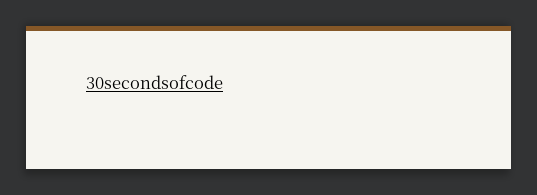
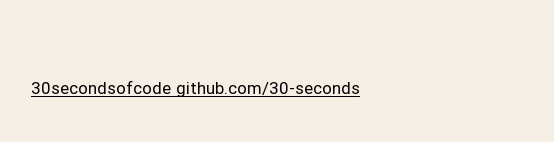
(223, 82) none -> [175,82,360,97] github.com/30-seconds

